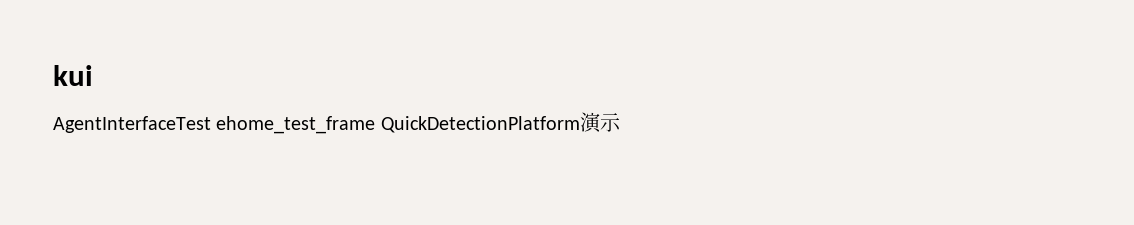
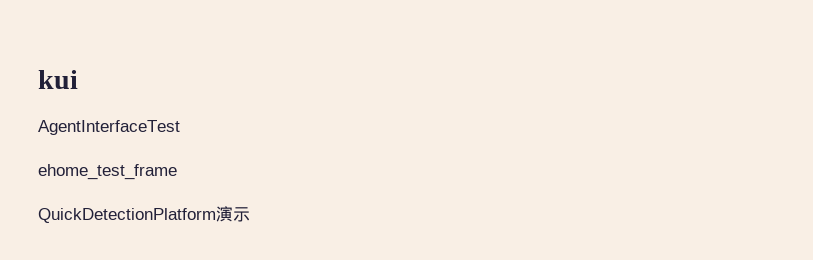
(211, 124) none -> (180, 127) //
(376, 125) none -> (177, 172) //

